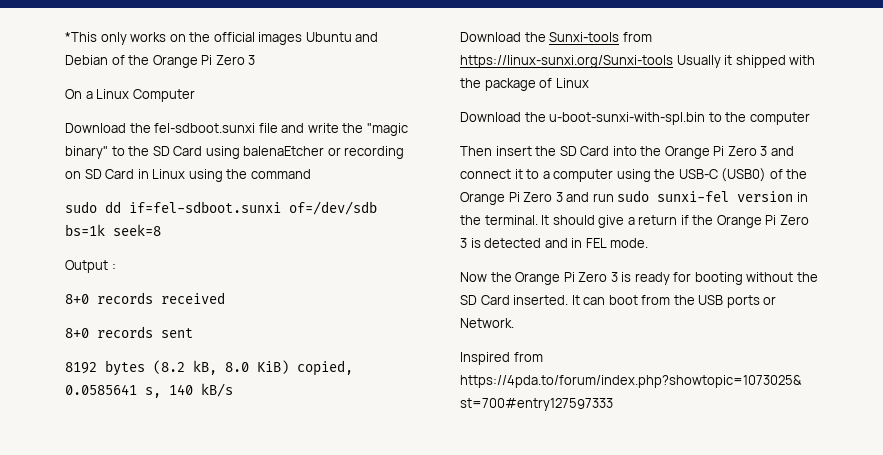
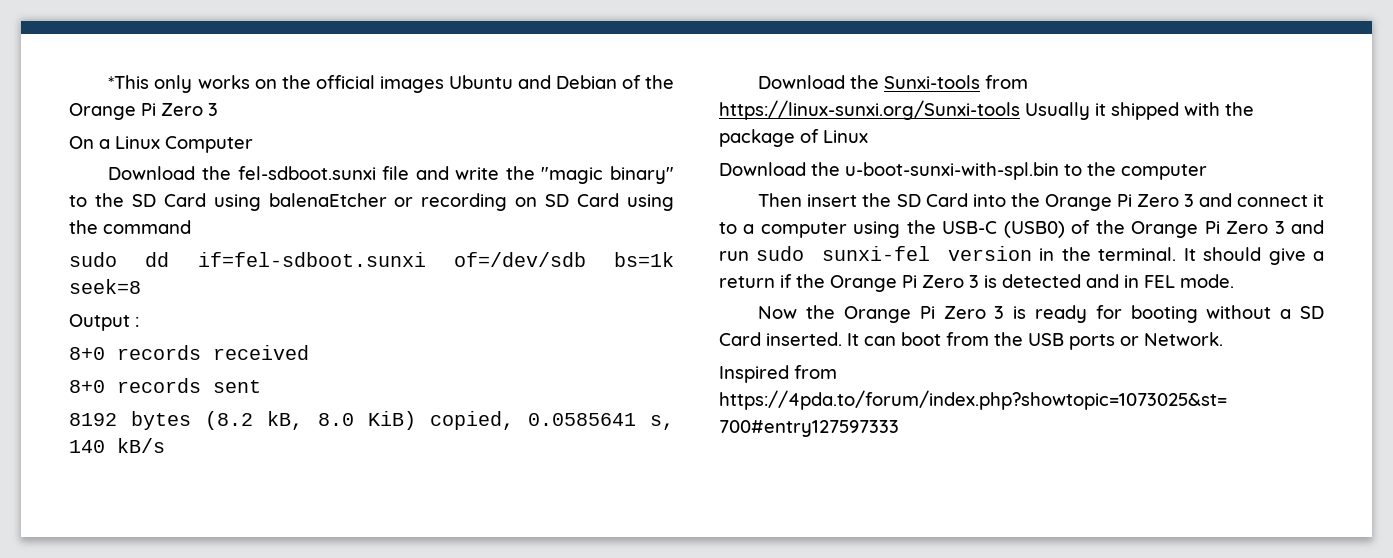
[137,169,186,179] in Linux -> (620, 200) none
[796,272,818,282] the -> [1280,309,1292,319] a

